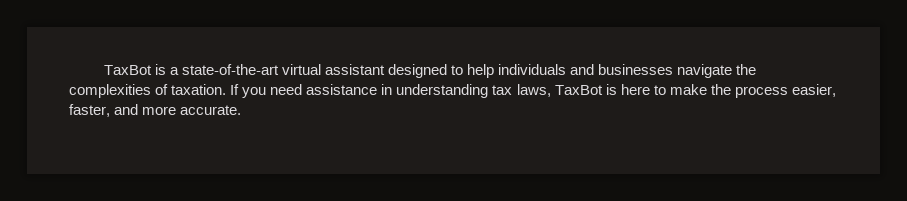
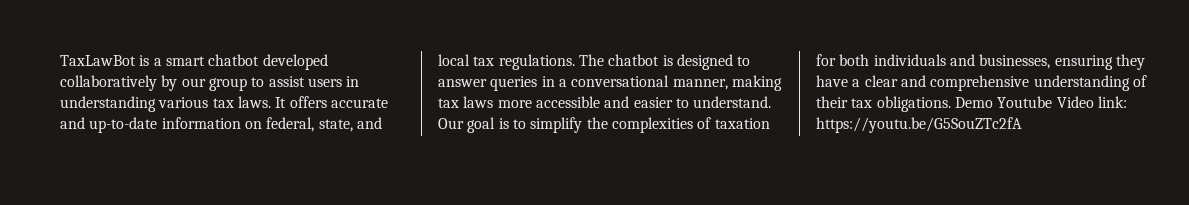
[103,65,152,75] TaxBot -> [60,55,136,66] TaxLawBot
[181,64,757,78] [69,84,836,98] [69,104,242,117] state-of-the-art virtual assistant designed to help individuals and businesses navigate the complexities of taxation. If you need assistance in understanding tax laws, TaxBot is here to make the process easier, faster, and more accurate. -> [165,54,328,70] [60,75,360,91] [60,96,388,112] [60,117,382,133] [438,54,751,70] [438,75,782,91] [438,96,772,108] [438,117,770,133] [816,54,1145,70] [816,75,1147,91] [816,96,1127,112] [816,117,1022,133] smart chatbot developed collaboratively by our group to assist users in understanding various tax laws. It offers accurate and up-to-date information on federal, state, and local tax regulations. The chatbot is designed to answer queries in a conversational manner, making tax laws more accessible and easier to understand. Our goal is to simplify the complexities of taxation for both individuals and businesses, ensuring they have a clear and comprehensive understanding of their tax obligations. Demo Youtube Video link: https://youtu.be/G5SouZTc2fA

